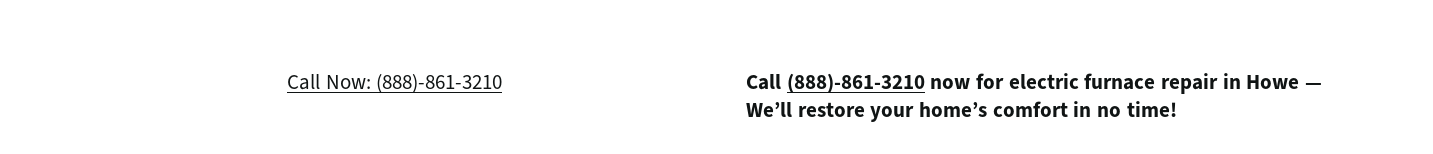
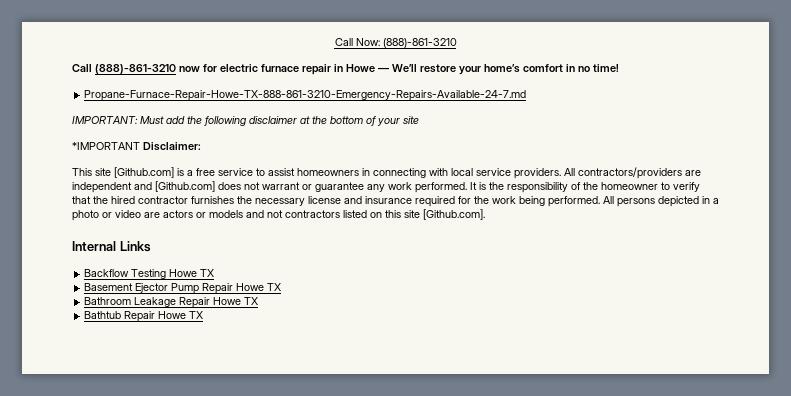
(1177, 109) none -> [84,90,527,101] [72,116,419,126] [72,142,201,151] [72,167,701,179] [72,181,700,193] [72,196,719,207] [72,209,485,221] [72,241,151,252] [84,269,215,279] [84,283,282,294] [84,297,259,308] [84,311,204,322] // Propane-Furnace-Repair-Howe-TX-888-861-3210-Emergency-Repairs-Available-24-7.md // IMPORTANT: Must add the following disclaimer at the bottom of your site // *IMPORTANT Disclaimer: // This site [Github.com] is a free service to assist homeowners in connecting with local service providers. All contractors/providers are independent and [Github.com] does not warrant or guarantee any work performed. It is the responsibility of the homeowner to verify that the hired contractor furnishes the necessary license and insurance required for the work being performed. All persons depicted in a photo or video are actors or models and not contractors listed on this site [Github.com]. // Internal Links // Backflow Testing Howe TX // Basement Ejector Pump Repair Howe TX // Bathroom Leakage Repair Howe TX // Bathtub Repair Howe TX

